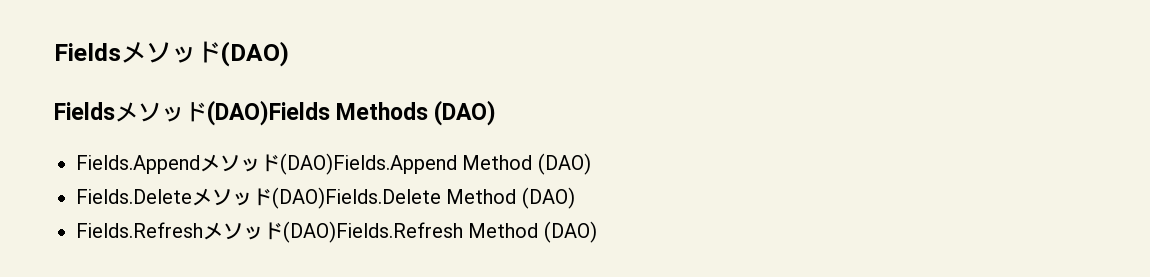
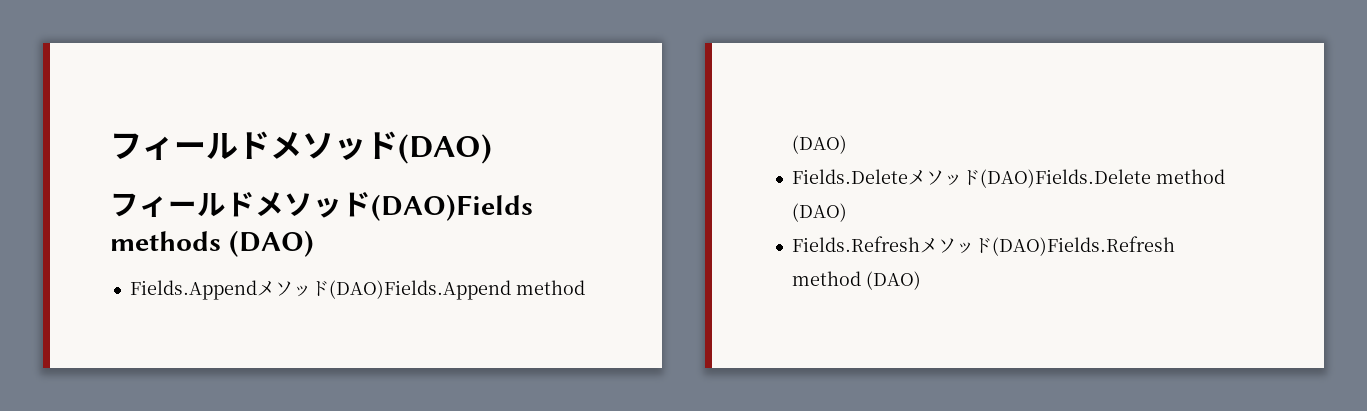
[54,43,121,61] Fields -> [110,131,270,160] フィールド
[54,102,115,120] Fields -> [110,192,255,217] フィールド
[336,102,429,120] Methods -> [110,231,221,251] methods
[462,155,533,170] Method -> [515,280,585,295] method
[446,189,517,204] Method -> [1155,169,1225,184] method
[468,223,539,238] Method -> [791,271,861,286] method

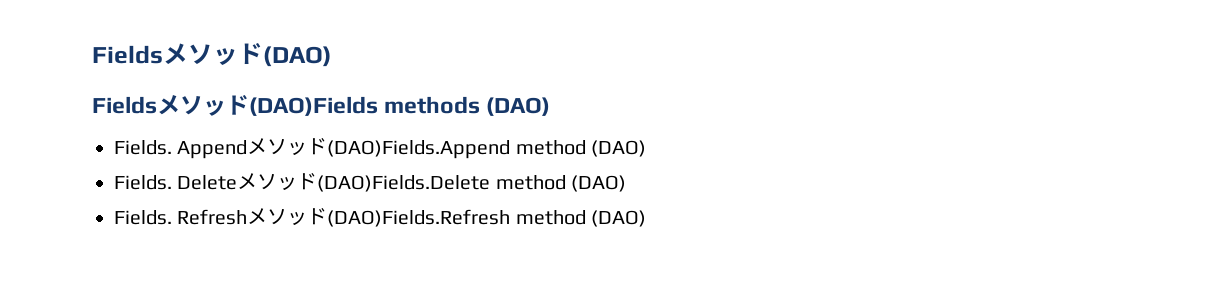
[110,131,270,160] フィールド -> [92,45,163,64] Fields
[110,192,255,217] フィールド -> [92,96,157,114] Fields
[129,280,257,300] Fields.Append -> [114,140,248,159] Fields. Append
[791,169,908,184] Fields.Delete -> [114,175,238,190] Fields. Delete
[791,236,920,252] Fields.Refresh -> [114,209,248,225] Fields. Refresh

